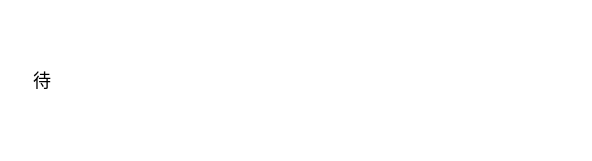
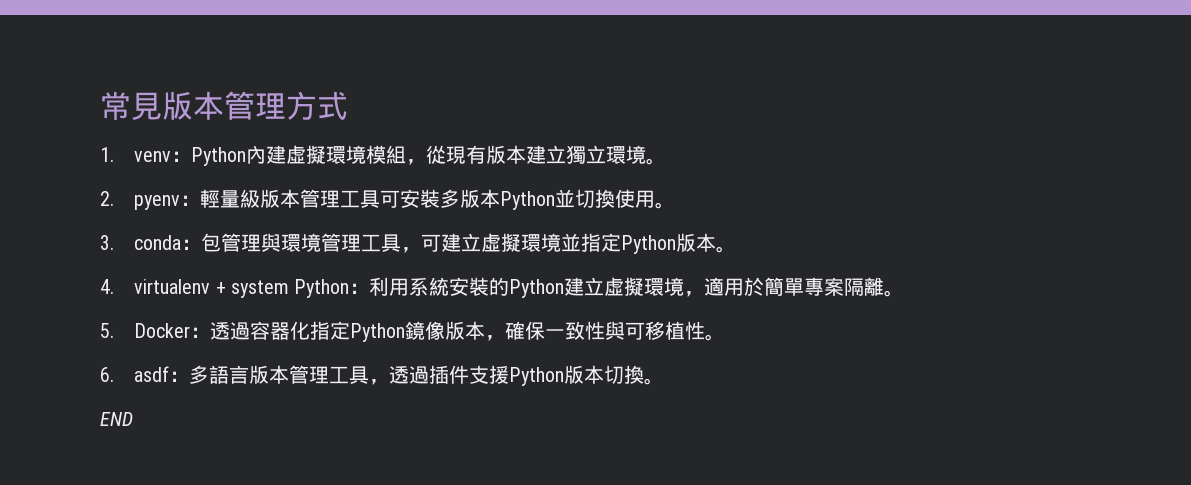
[33,71,51,90] 待 -> [100,91,348,120] [100,145,667,166] [100,189,676,210] [100,233,737,254] [100,277,905,298] [100,321,726,342] [100,365,665,386] [100,412,133,426] 常見版本管理方式 // 1. venv：Python內建虛擬環境模組，從現有版本建立獨立環境。 // 2. pyenv：輕量級版本管理工具可安裝多版本Python並切換使用。 // 3. conda：包管理與環境管理工具，可建立虛擬環境並指定Python版本。 // 4. virtualenv + system Python：利用系統安裝的Python建立虛擬環境，適用於簡單專案隔離。 // 5. Docker：透過容器化指定Python鏡像版本，確保一致性與可移植性。 // 6. asdf：多語言版本管理工具，透過插件支援Python版本切換。 // END

